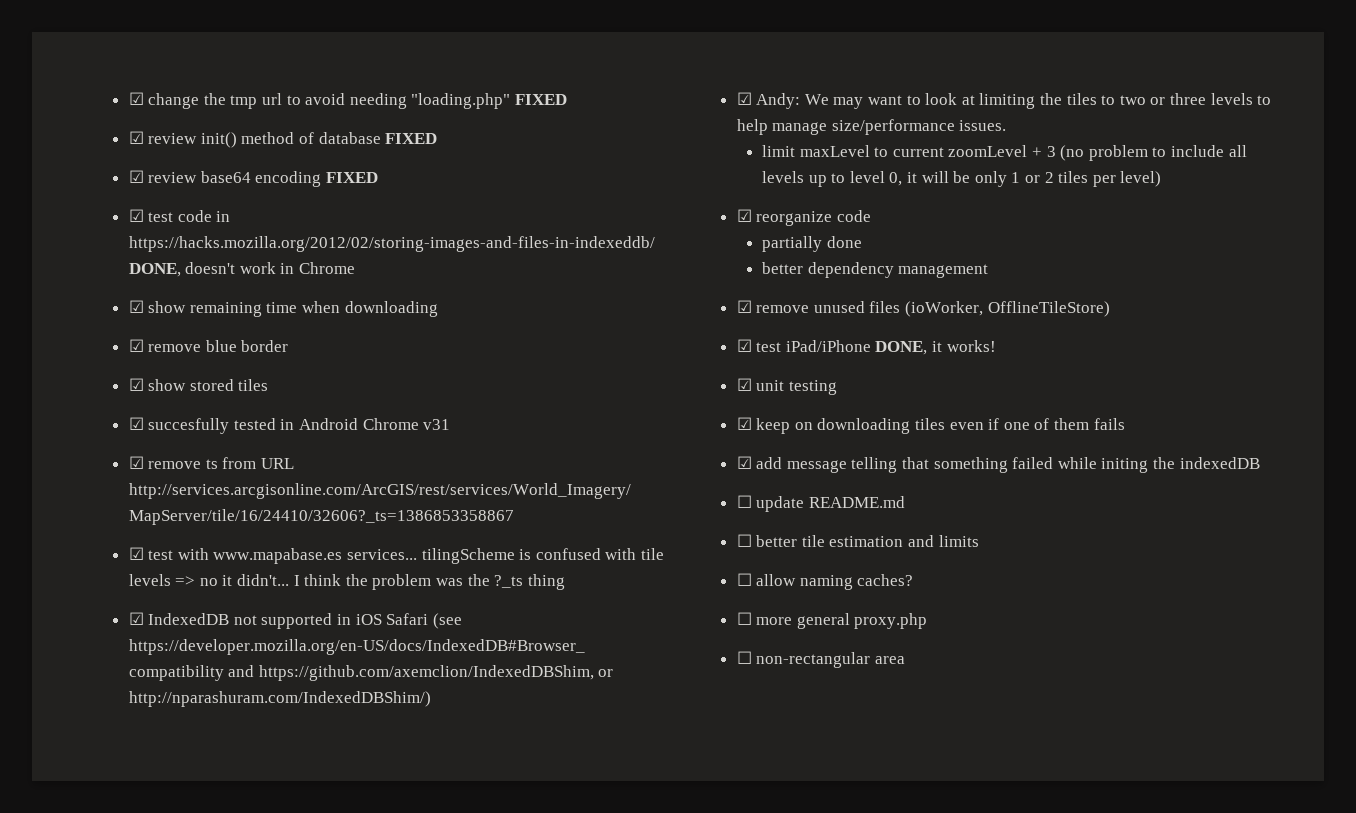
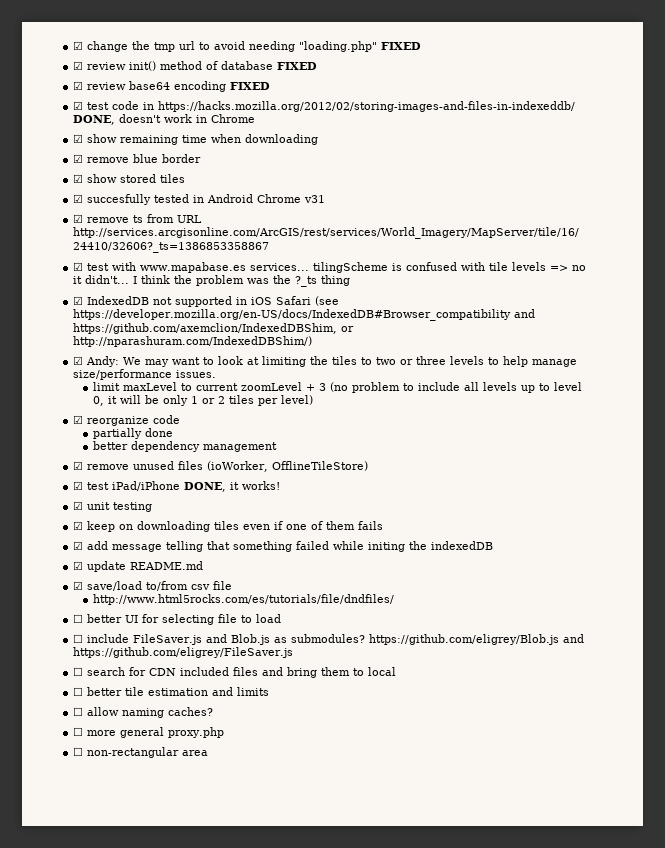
[736,495,752,508] ☐ -> [73,561,84,570] ☑
(905, 502) none -> [73,581,233,591] [92,594,394,605] [73,614,282,625] [73,634,585,645] [73,647,294,658] [73,667,397,678] // ☑ save/load to/from csv file // http://www.html5rocks.com/es/tutorials/file/dndfiles/ // ☐ better UI for selecting file to load // ☐ include FileSaver.js and Blob.js as submodules? https://github.com/eligrey/Blob.js and https://github.com/eligrey/FileSaver.js // ☐ search for CDN included files and bring them to local

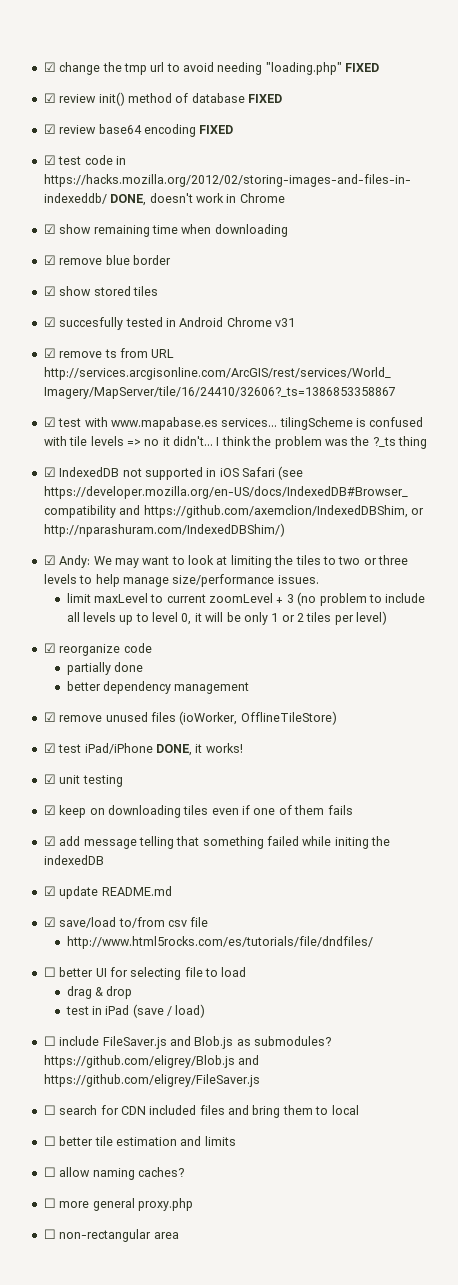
(282, 618) none -> [66,986,133,999] [65,1004,206,1018] // drag & drop // test in iPad (save / load)

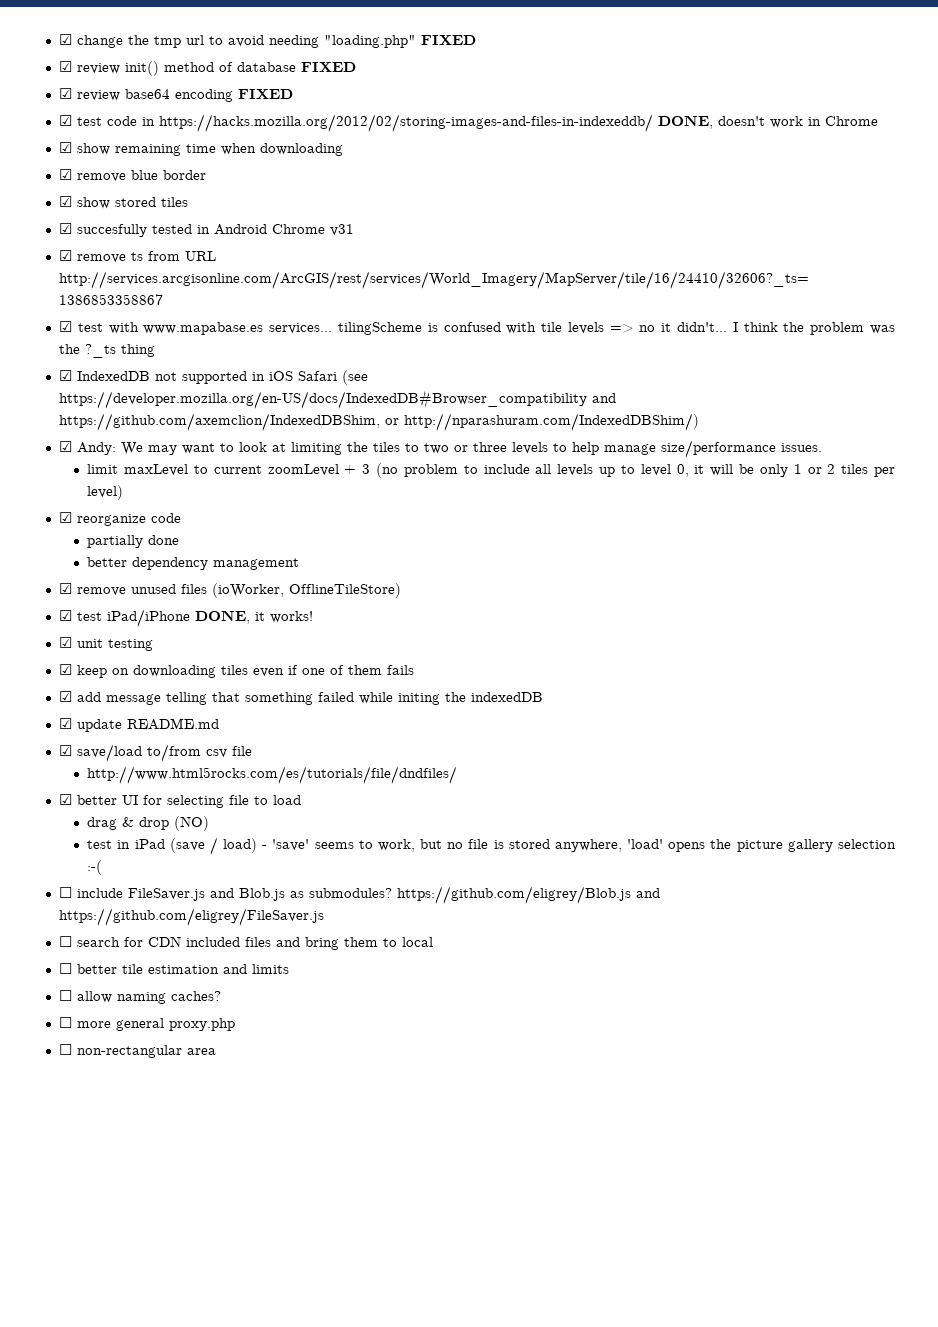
[43,967,56,977] ☐ -> [58,794,72,805] ☑
(133, 992) none -> [174,816,210,831] (NO)
(206, 1011) none -> [262,839,896,852] [87,860,103,875] - 'save' seems to work, but no file is stored anywhere, 'load' opens the picture gallery selection :-(

